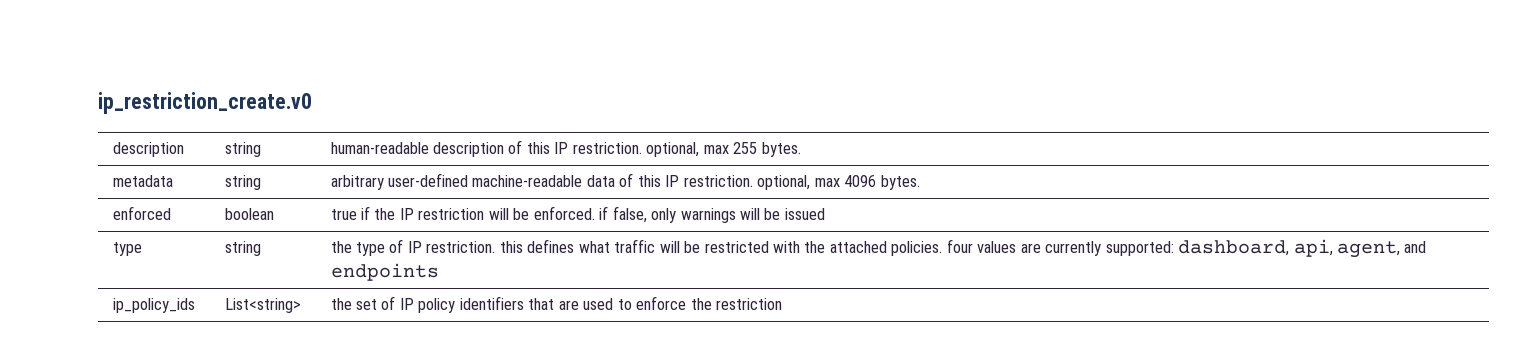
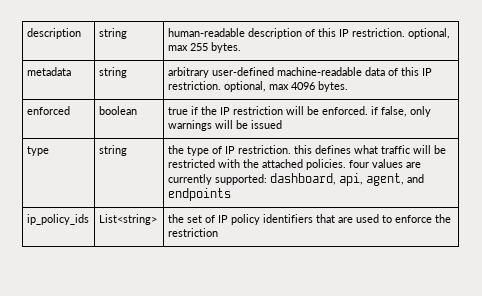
[98,92,312,114] ip_restriction_create.v0 // -> (26, 33) none

